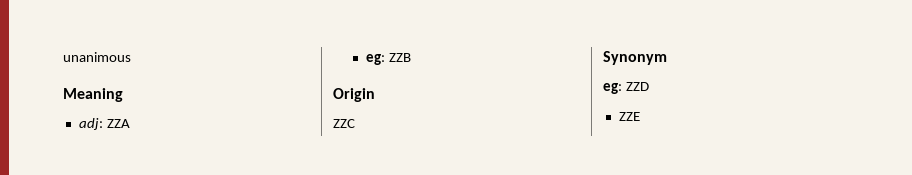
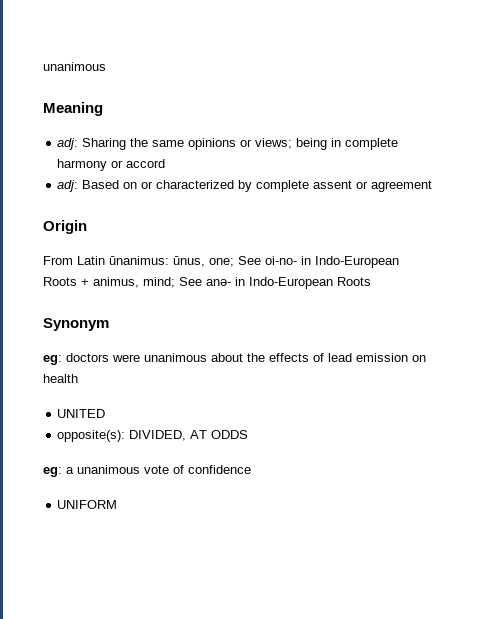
[106,119,130,128] [366,53,411,65] [333,88,375,102] [333,119,355,128] [603,51,667,65] [603,82,649,94] [618,112,640,121] ZZA // eg: ZZB // Origin // ZZC // Synonym // eg: ZZD // ZZE -> [82,138,399,150] [57,159,166,171] [57,180,433,192] [43,220,87,234] [43,256,399,268] [43,277,371,289] [43,318,109,331] [43,353,426,365] [43,374,78,383] [57,409,106,418] [57,430,249,442] [43,465,251,477] [57,500,118,509] Sharing the same opinions or views; being in complete harmony or accord // adj: Based on or characterized by complete assent or agreement // Origin // From Latin ūnanimus: ūnus, one; See oi-no- in Indo-European Roots + animus, mind; See anə- in Indo-European Roots // Synonym // eg: doctors were unanimous about the effects of lead emission on health // UNITED // opposite(s): DIVIDED, AT ODDS // eg: a unanimous vote of confidence // UNIFORM

